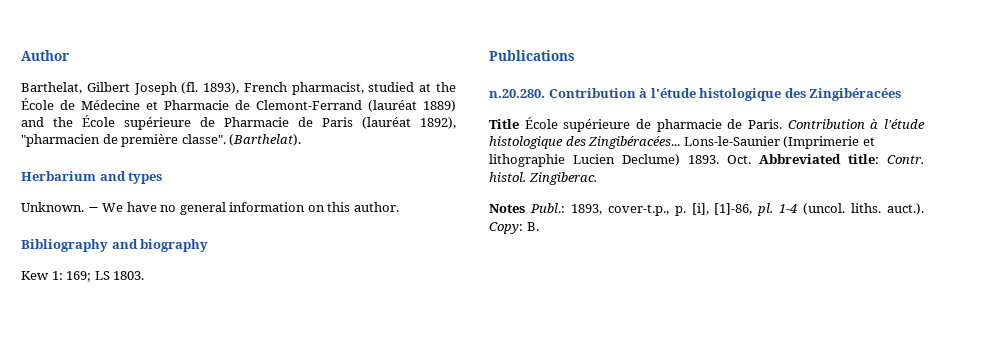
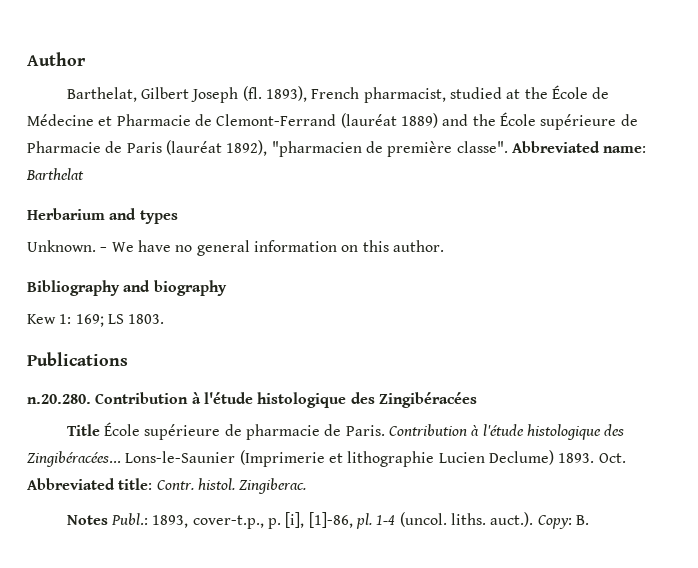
[229,134,302,146] (Barthelat). -> [511,141,647,153] [26,168,84,180] Abbreviated name: Barthelat

